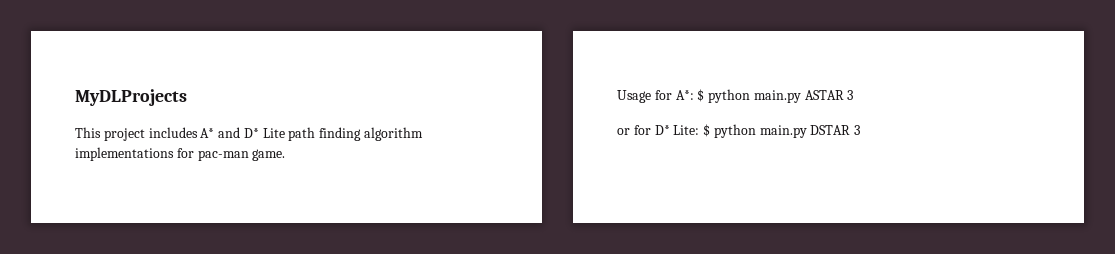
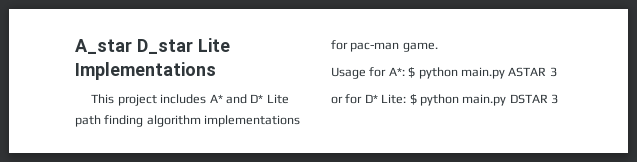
[75,89,187,106] MyDLProjects -> [75,38,230,54] [75,62,216,80] A_star D_star Lite Implementations

